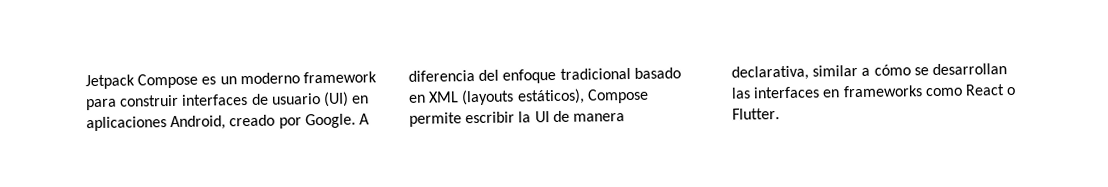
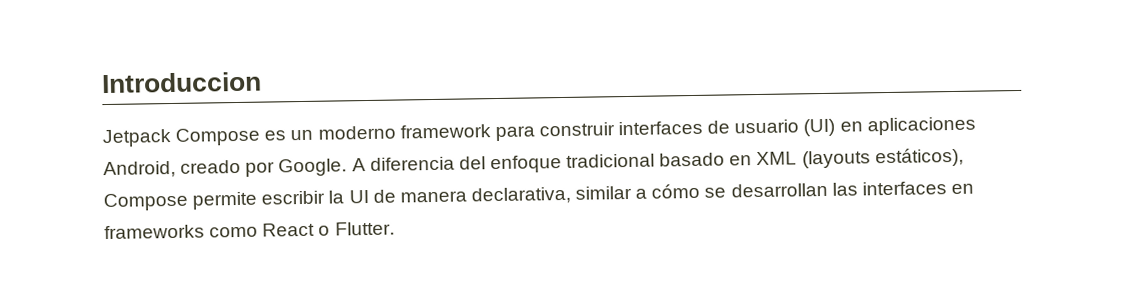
(85, 82) none -> [101,71,262,94] Introduccion //

